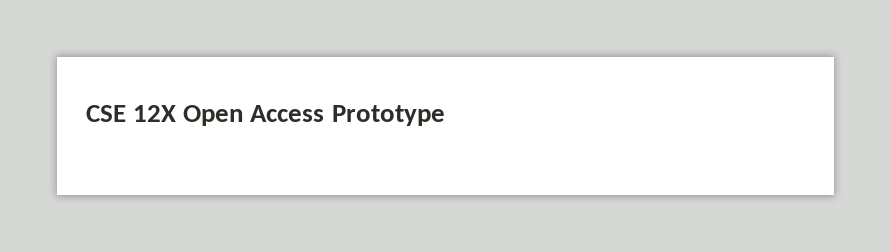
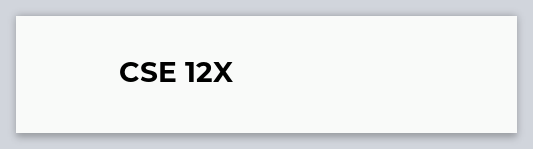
[183,105,445,126] Open Access Prototype -> (233, 72) none

